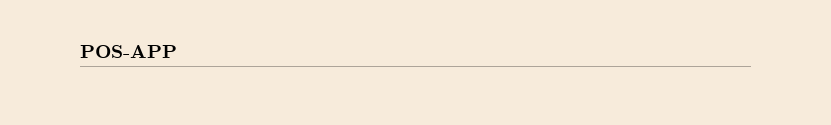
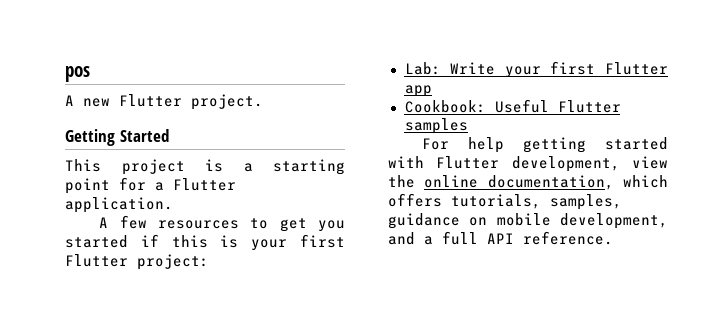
[80,45,177,58] POS-APP -> [65,66,90,82] [65,94,263,110] [65,129,169,146] [65,159,345,175] [65,177,236,194] [65,197,173,213] [99,215,345,232] [65,234,345,251] [65,254,209,270] [404,61,668,78] [404,85,432,97] [404,99,621,113] [404,118,468,134] [422,137,668,153] [388,156,668,172] [388,175,668,190] [388,193,622,210] [388,213,668,229] [388,231,613,245] pos // A new Flutter project. // Getting Started // This project is a starting point for a Flutter application. // A few resources to get you started if this is your first Flutter project: // Lab: Write your first Flutter app // Cookbook: Useful Flutter samples // For help getting started with Flutter development, view the online documentation, which offers tutorials, samples, guidance on mobile development, and a full API reference.

